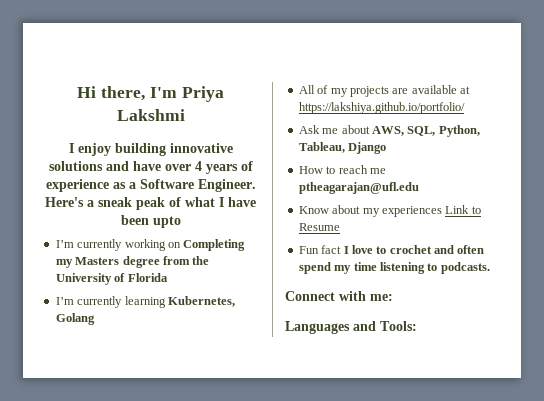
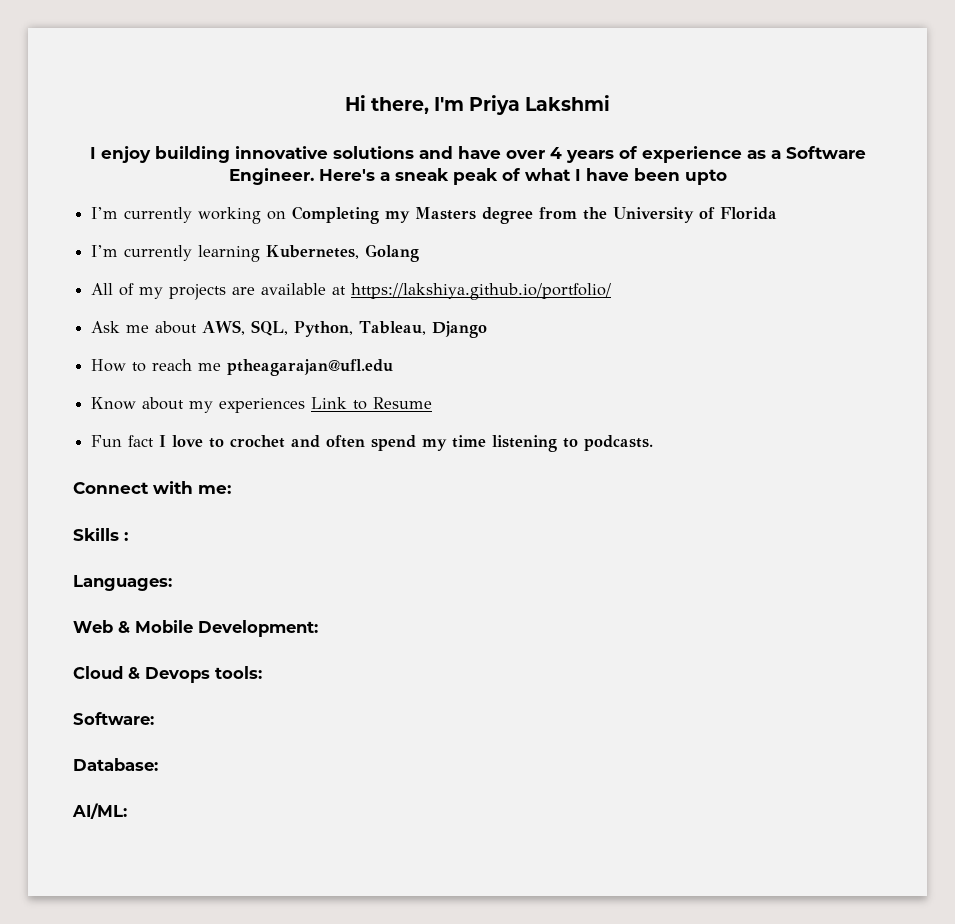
[285,321,417,334] Languages and Tools: -> [73,528,128,541] [73,575,172,591] [73,620,318,637] [73,666,262,683] [73,712,154,725] [73,758,158,771] [72,803,127,819] Skills : // Languages: // Web & Mobile Development: // Cloud & Devops tools: // Software: // Database: // AI/ML:

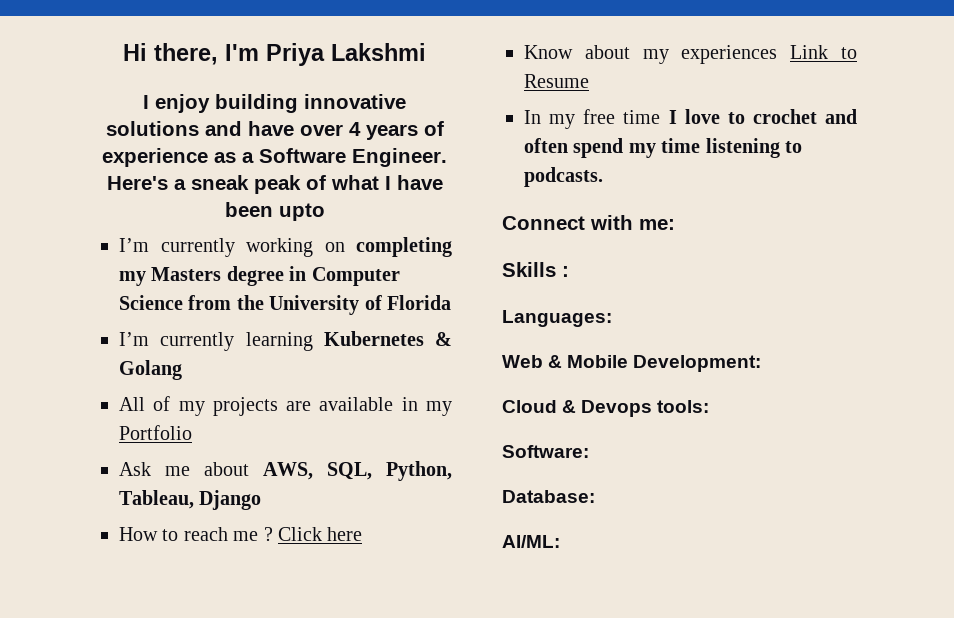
[292,206,380,224] Completing -> [356,237,452,257] completing
(534, 215) none -> [289,266,400,286] [119,295,183,310] in Computer Science
[266,245,360,259] Kubernetes, -> [323,331,452,346] Kubernetes &
[332,283,612,300] at https://lakshiya.github.io/portfolio/ -> [401,397,452,416] [119,425,192,440] in my Portfolio
[227,359,394,376] ptheagarajan@ufl.edu -> [263,527,363,541] ? Click here
[91,435,155,447] Fun fact -> [524,109,661,129] In my free time

